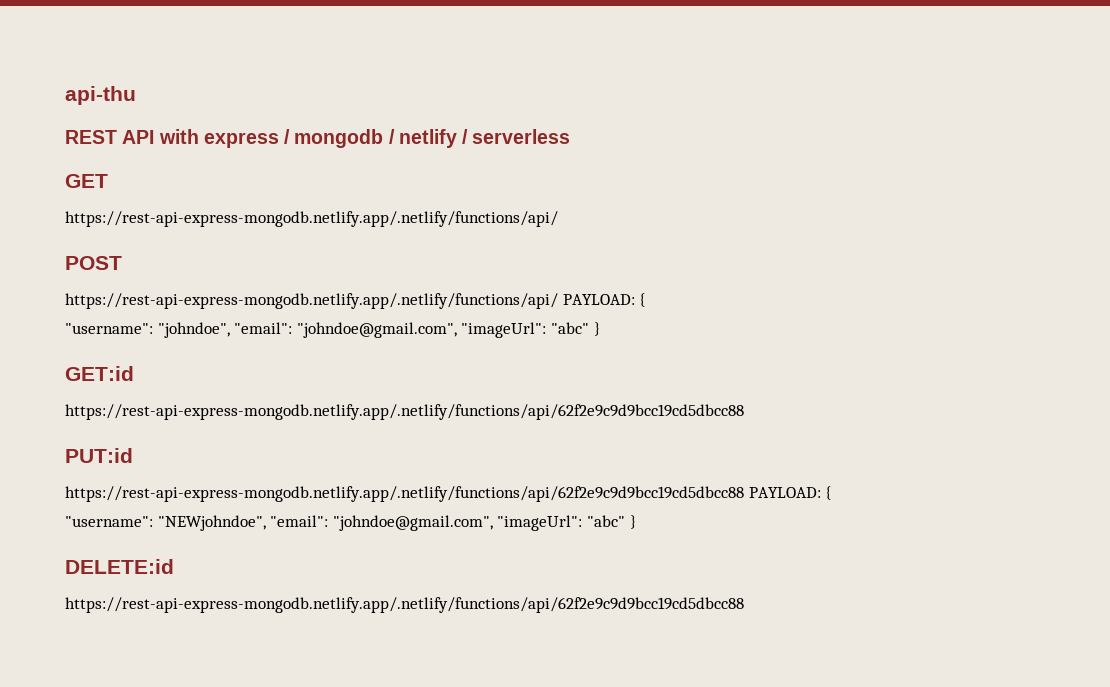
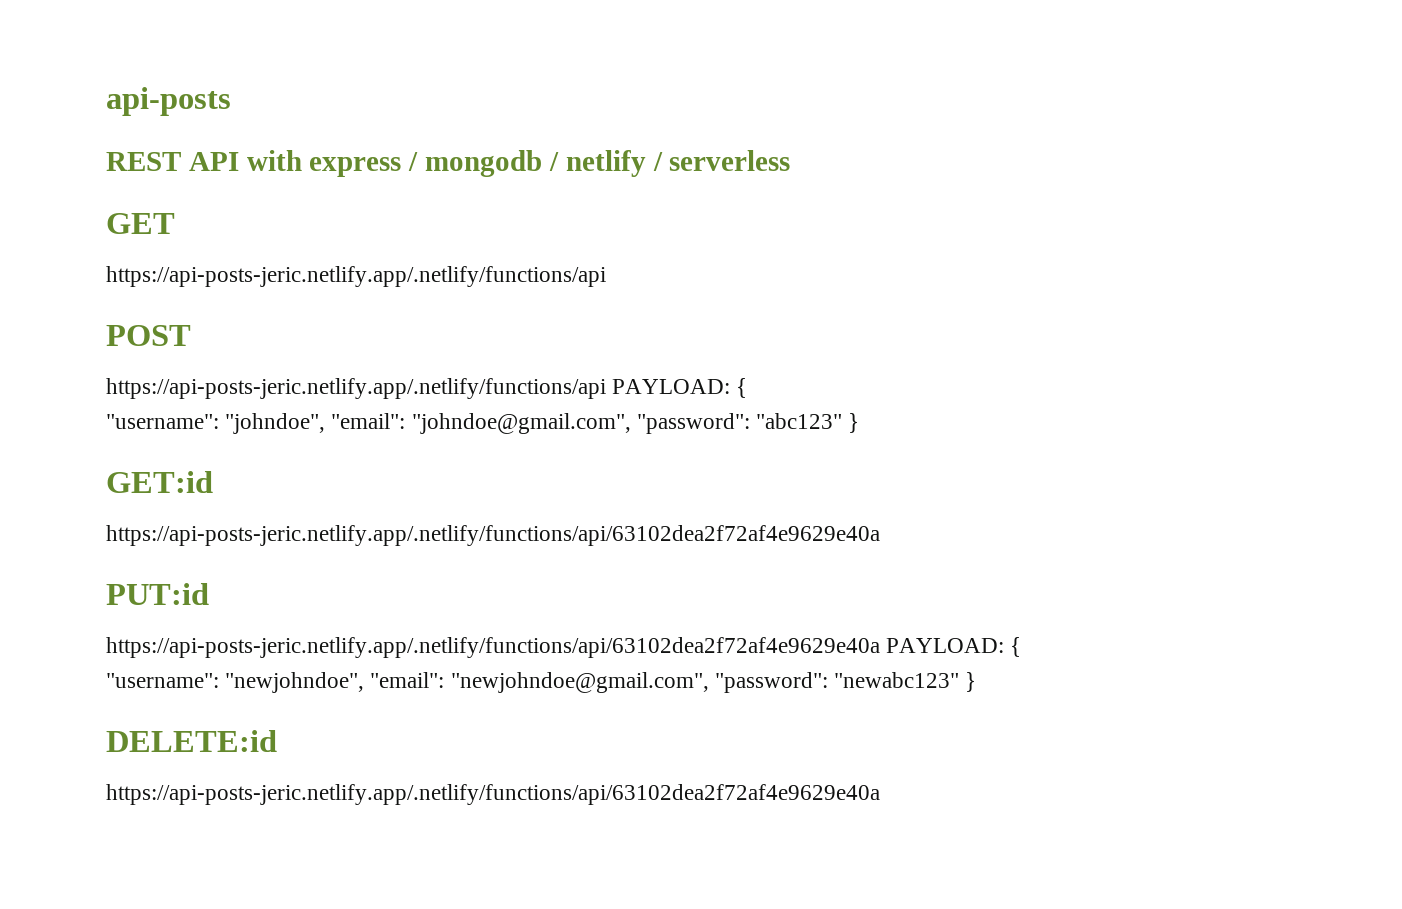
[65,86,136,105] api-thu -> [106,87,231,116] api-posts
[65,211,558,227] https://rest-api-express-mongodb.netlify.app/.netlify/functions/api/ -> [106,266,606,287] https://api-posts-jeric.netlify.app/.netlify/functions/api
[65,293,558,309] https://rest-api-express-mongodb.netlify.app/.netlify/functions/api/ -> [106,378,606,399] https://api-posts-jeric.netlify.app/.netlify/functions/api
[461,322,589,338] "imageUrl": "abc" -> [636,413,843,434] "password": "abc123"
[65,404,744,420] https://rest-api-express-mongodb.netlify.app/.netlify/functions/api/62f2e9c9d9bcc19cd5dbcc88 -> [106,525,880,546] https://api-posts-jeric.netlify.app/.netlify/functions/api/63102dea2f72af4e9629e40a
[65,486,833,502] [65,515,625,531] https://rest-api-express-mongodb.netlify.app/.netlify/functions/api/62f2e9c9d9bcc19cd5dbcc88 PAYLOAD: { // "username": "NEWjohndoe", "email": "johndoe@gmail.com", "imageUrl": "abc" -> [106,637,1022,658] [106,672,960,693] https://api-posts-jeric.netlify.app/.netlify/functions/api/63102dea2f72af4e9629e40a PAYLOAD: { // "username": "newjohndoe", "email": "newjohndoe@gmail.com", "password": "newabc123"
[65,597,744,613] https://rest-api-express-mongodb.netlify.app/.netlify/functions/api/62f2e9c9d9bcc19cd5dbcc88 -> [106,784,880,805] https://api-posts-jeric.netlify.app/.netlify/functions/api/63102dea2f72af4e9629e40a

